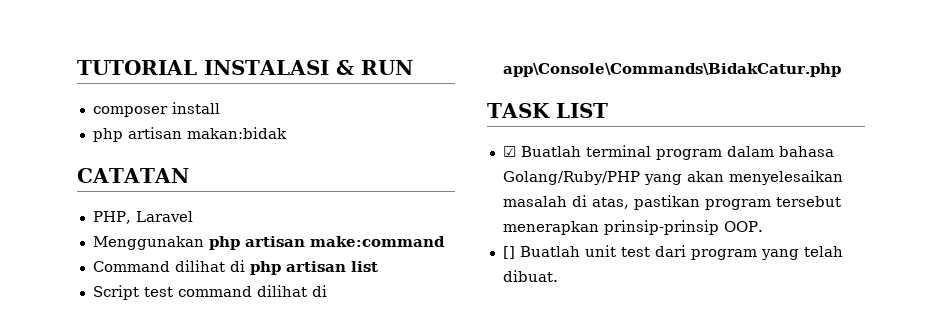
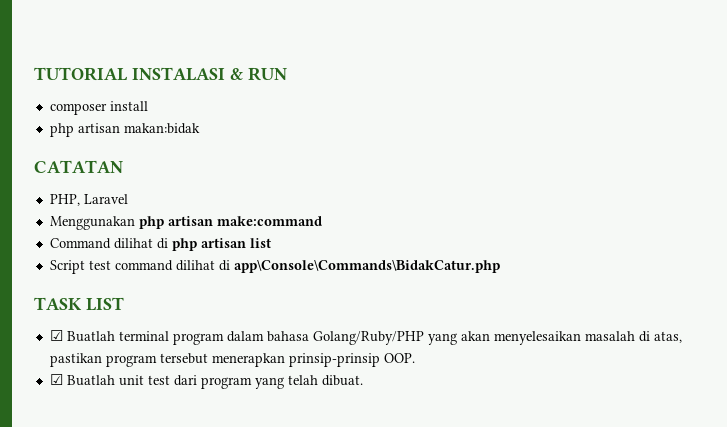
[502,246,515,259] [] -> [49,374,63,385] ☑

